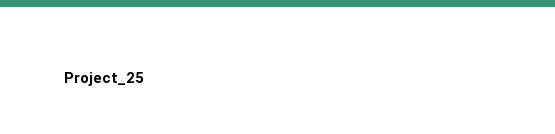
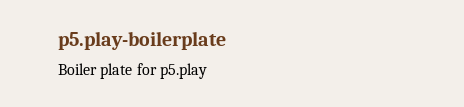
[64,72,144,86] Project_25 -> [58,31,226,50] [58,63,207,79] p5.play-boilerplate // Boiler plate for p5.play

